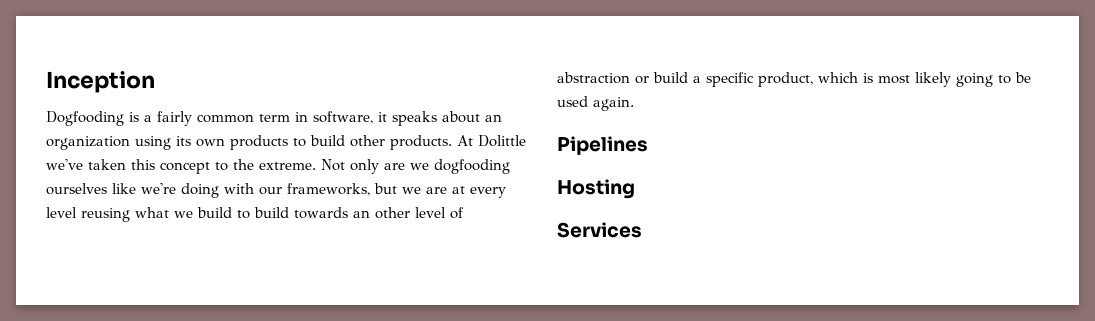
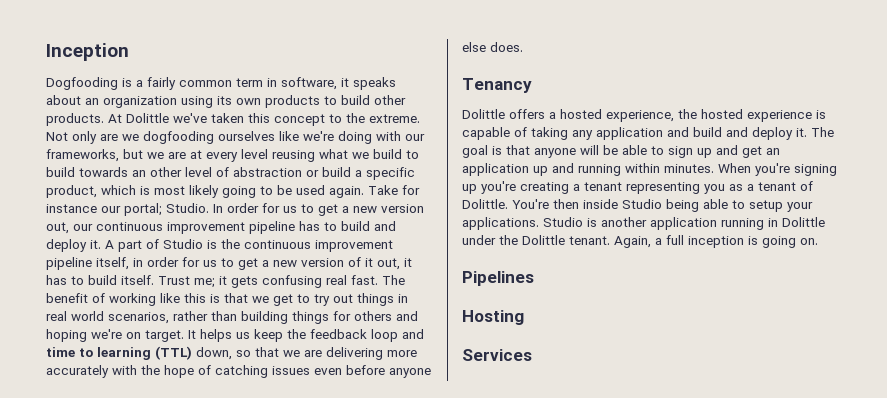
(634, 104) none -> [368,185,420,195] [46,203,424,216] [46,221,396,234] [46,239,393,252] [46,257,412,270] [46,275,405,288] [46,293,408,306] [46,311,418,324] [46,329,424,342] [46,346,417,360] [46,365,431,378] [462,42,523,52] [462,78,532,93] [462,109,826,122] [462,127,834,140] [462,145,780,158] [462,163,837,176] [462,181,813,194] [462,199,813,212] [462,217,825,230] [462,235,818,248] Take for instance our portal; Studio. In order for us to get a new version out, our continuous improvement pipeline has to build and deploy it. A part of Studio is the continuous improvement pipeline itself, in order for us to get a new version of it out, it has to build itself. Trust me; it gets confusing real fast. The benefit of working like this is that we get to try out things in real world scenarios, rather than building things for others and hoping we're on target. It helps us keep the feedback loop and time to learning (TTL) down, so that we are delivering more accurately with the hope of catching issues even before anyone else does. // Tenancy // Dolittle offers a hosted experience, the hosted experience is capable of taking any application and build and deploy it. The goal is that anyone will be able to sign up and get an application up and running within minutes. When you're signing up you're creating a tenant representing you as a tenant of Dolittle. You're then inside Studio being able to setup your applications. Studio is another application running in Dolittle under the Dolittle tenant. Again, a full inception is going on.

